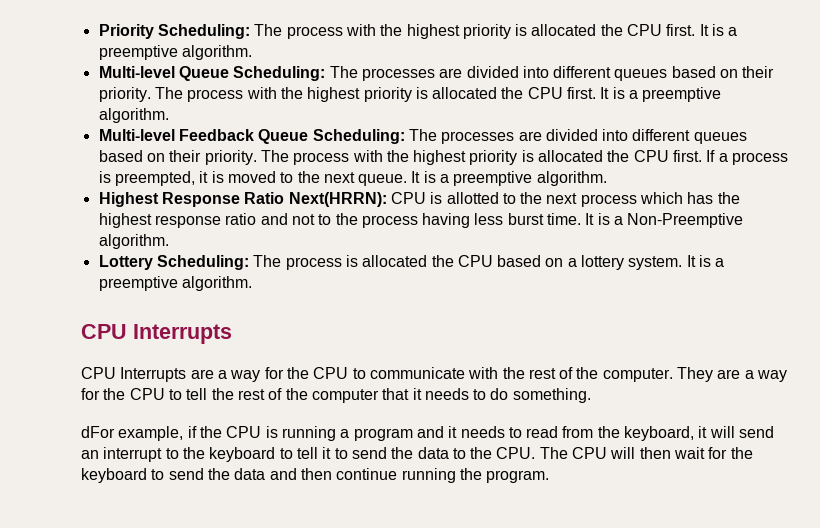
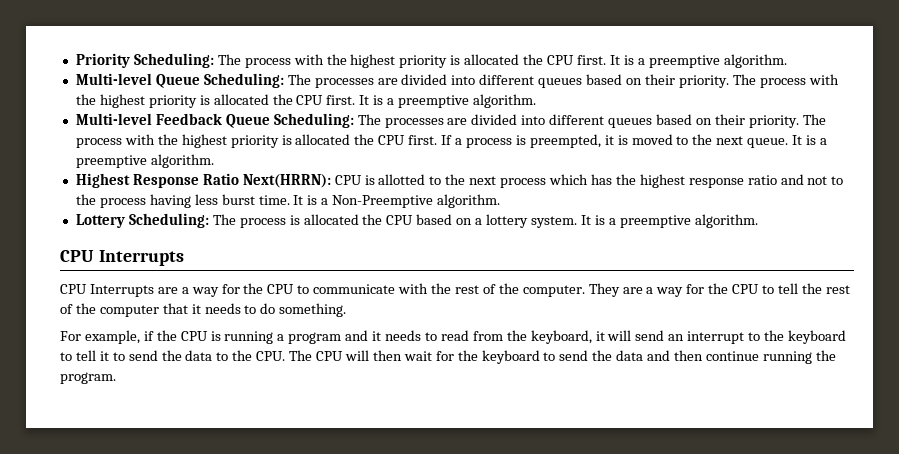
[81,426,115,438] dFor -> [60,331,81,341] For

